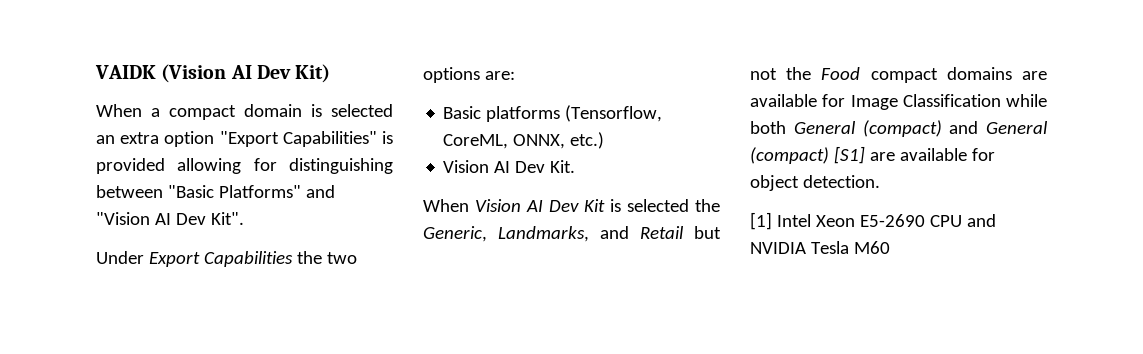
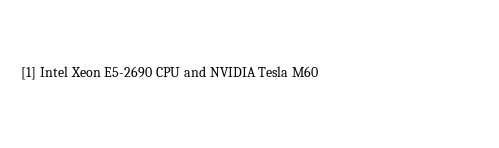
[95,64,331,83] [96,104,393,120] [96,131,393,147] [96,158,393,174] [96,185,335,198] [96,212,244,225] [96,251,357,267] [423,67,515,83] [443,105,663,122] [443,132,605,149] [443,160,576,173] [423,199,720,212] [423,226,721,242] [750,67,1047,83] [750,94,1047,110] [750,120,1048,137] [750,146,995,164] [750,175,880,191] VAIDK (Vision AI Dev Kit) // When a compact domain is selected an extra option "Export Capabilities" is provided allowing for distinguishing between "Basic Platforms" and "Vision AI Dev Kit". // Under Export Capabilities the two options are: // Basic platforms (Tensorflow, CoreML, ONNX, etc.) // Vision AI Dev Kit. // When Vision AI Dev Kit is selected the Generic, Landmarks, and Retail but not the Food compact domains are available for Image Classification while both General (compact) and General (compact) [S1] are available for object detection. // -> (21, 73) none

